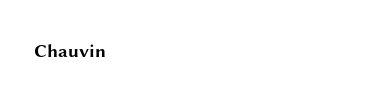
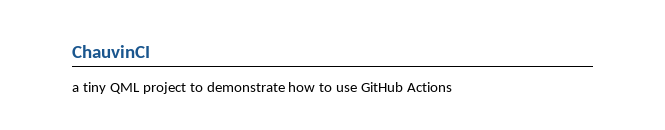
[34,44,106,57] Chauvin -> [72,45,150,58] [72,82,453,94] ChauvinCI // a tiny QML project to demonstrate how to use GitHub Actions

